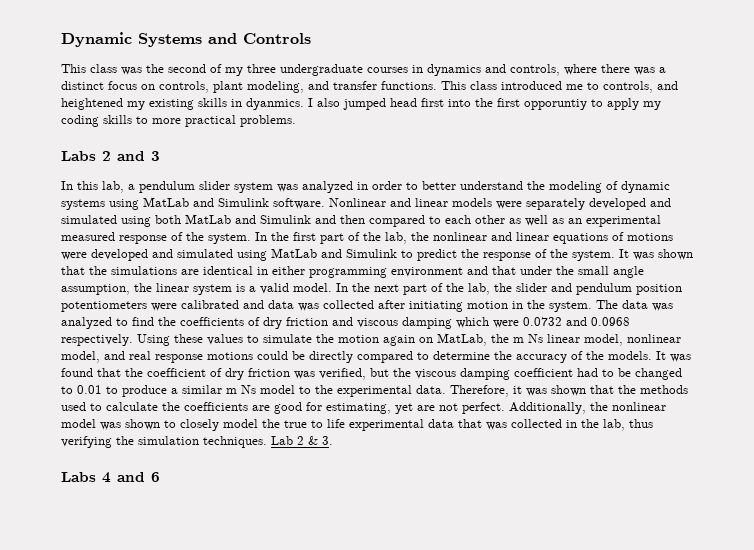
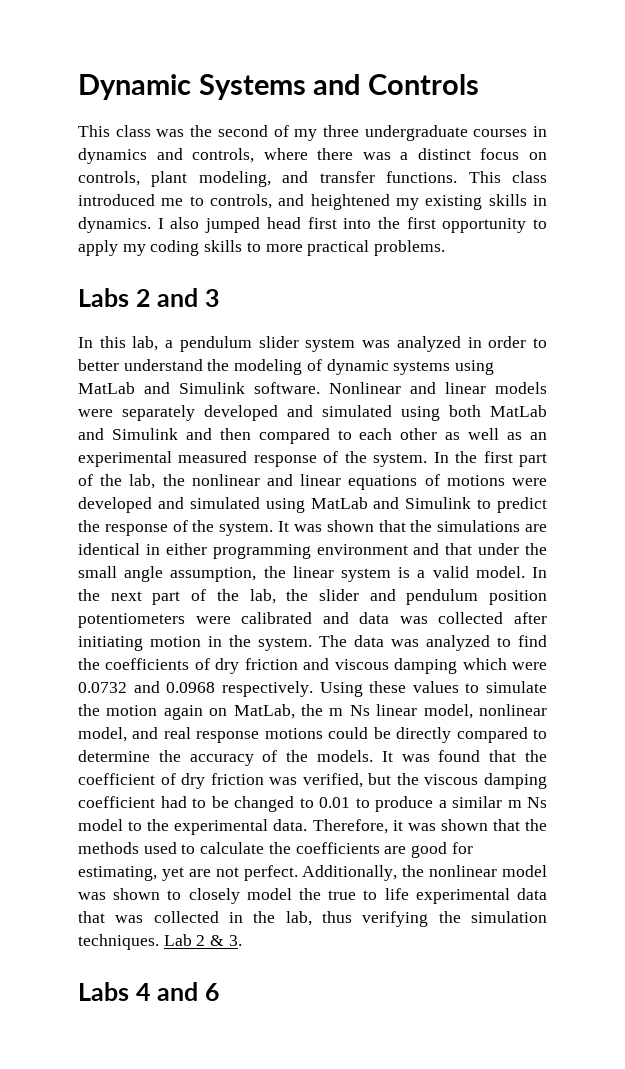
[246,98,304,110] dyanmics. -> [78,217,151,233] dynamics.
[524,99,587,110] opporuntiy -> [442,218,527,233] opportunity

